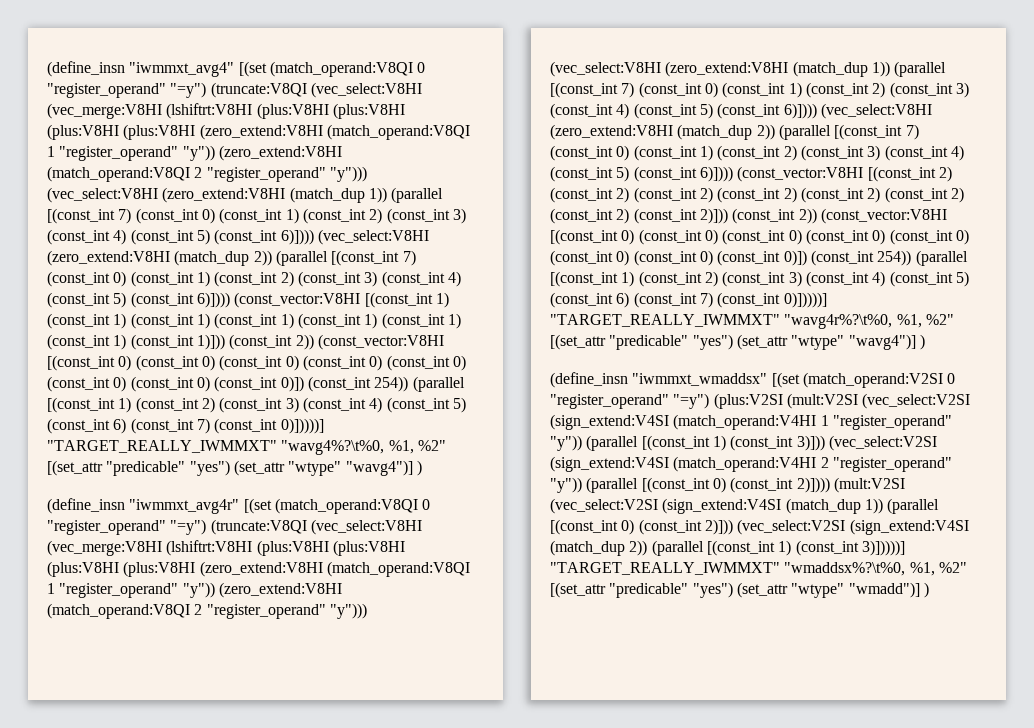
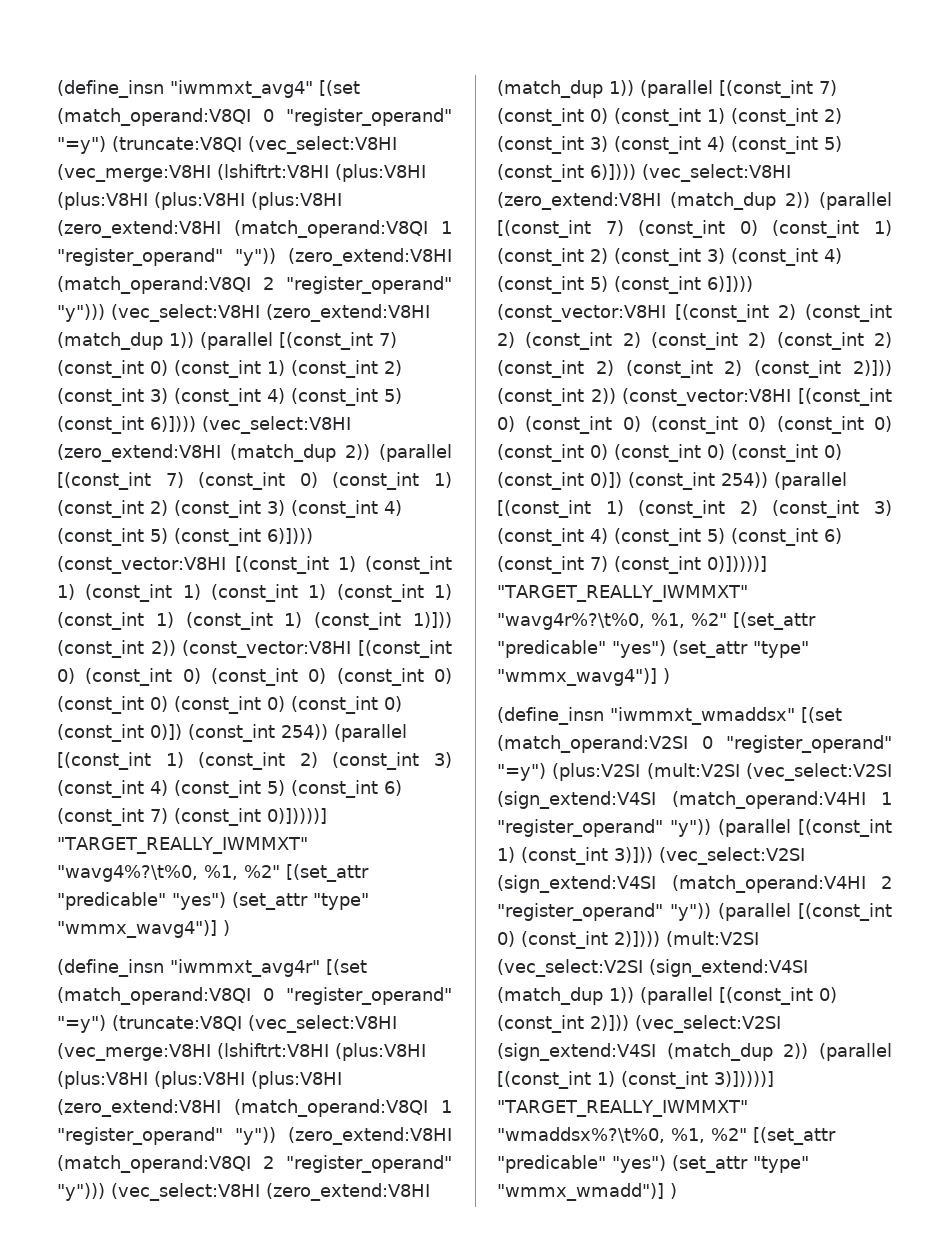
[288,460,413,476] "wtype" "wavg4")] -> [313,893,369,910] [57,920,217,938] "type" "wmmx_wavg4")]
[791,334,916,350] "wtype" "wavg4")] -> [753,641,809,658] [497,668,657,686] "type" "wmmx_wavg4")]
[791,582,920,598] "wtype" "wmadd")] -> [753,1156,809,1173] [497,1183,664,1201] "type" "wmmx_wmadd")]

